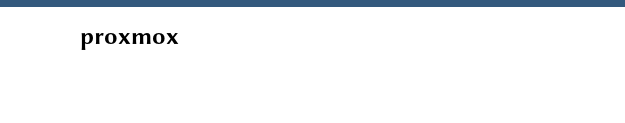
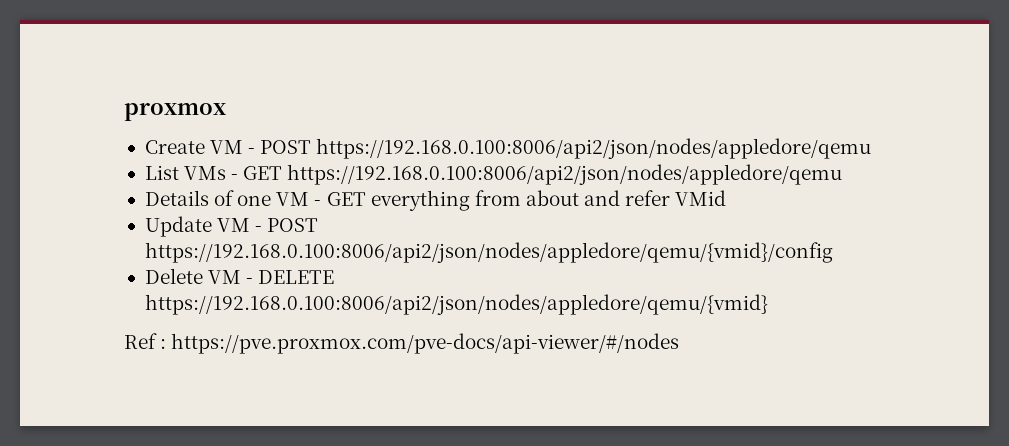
(179, 41) none -> [144,138,872,159] [144,164,843,185] [144,190,727,211] [144,216,319,237] [144,242,833,263] [144,268,335,284] [144,294,768,315] [124,333,680,354] // Create VM - POST https://192.168.0.100:8006/api2/json/nodes/appledore/qemu // List VMs - GET https://192.168.0.100:8006/api2/json/nodes/appledore/qemu // Details of one VM - GET everything from about and refer VMid // Update VM - POST https://192.168.0.100:8006/api2/json/nodes/appledore/qemu/{vmid}/config // Delete VM - DELETE https://192.168.0.100:8006/api2/json/nodes/appledore/qemu/{vmid} // Ref : https://pve.proxmox.com/pve-docs/api-viewer/#/nodes

